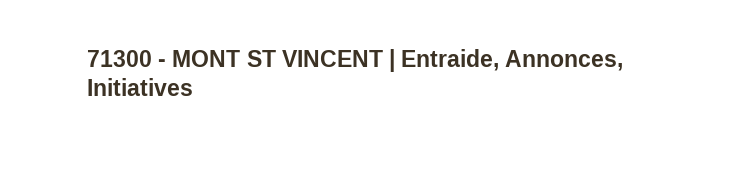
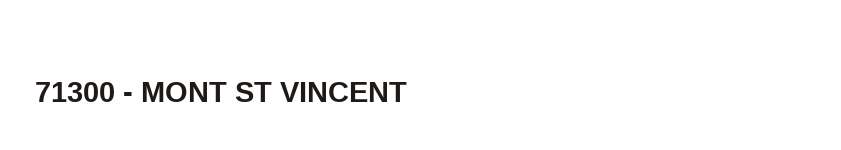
[389,49,624,72] [87,78,193,96] | Entraide, Annonces, Initiatives -> (407, 92) none

